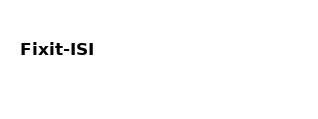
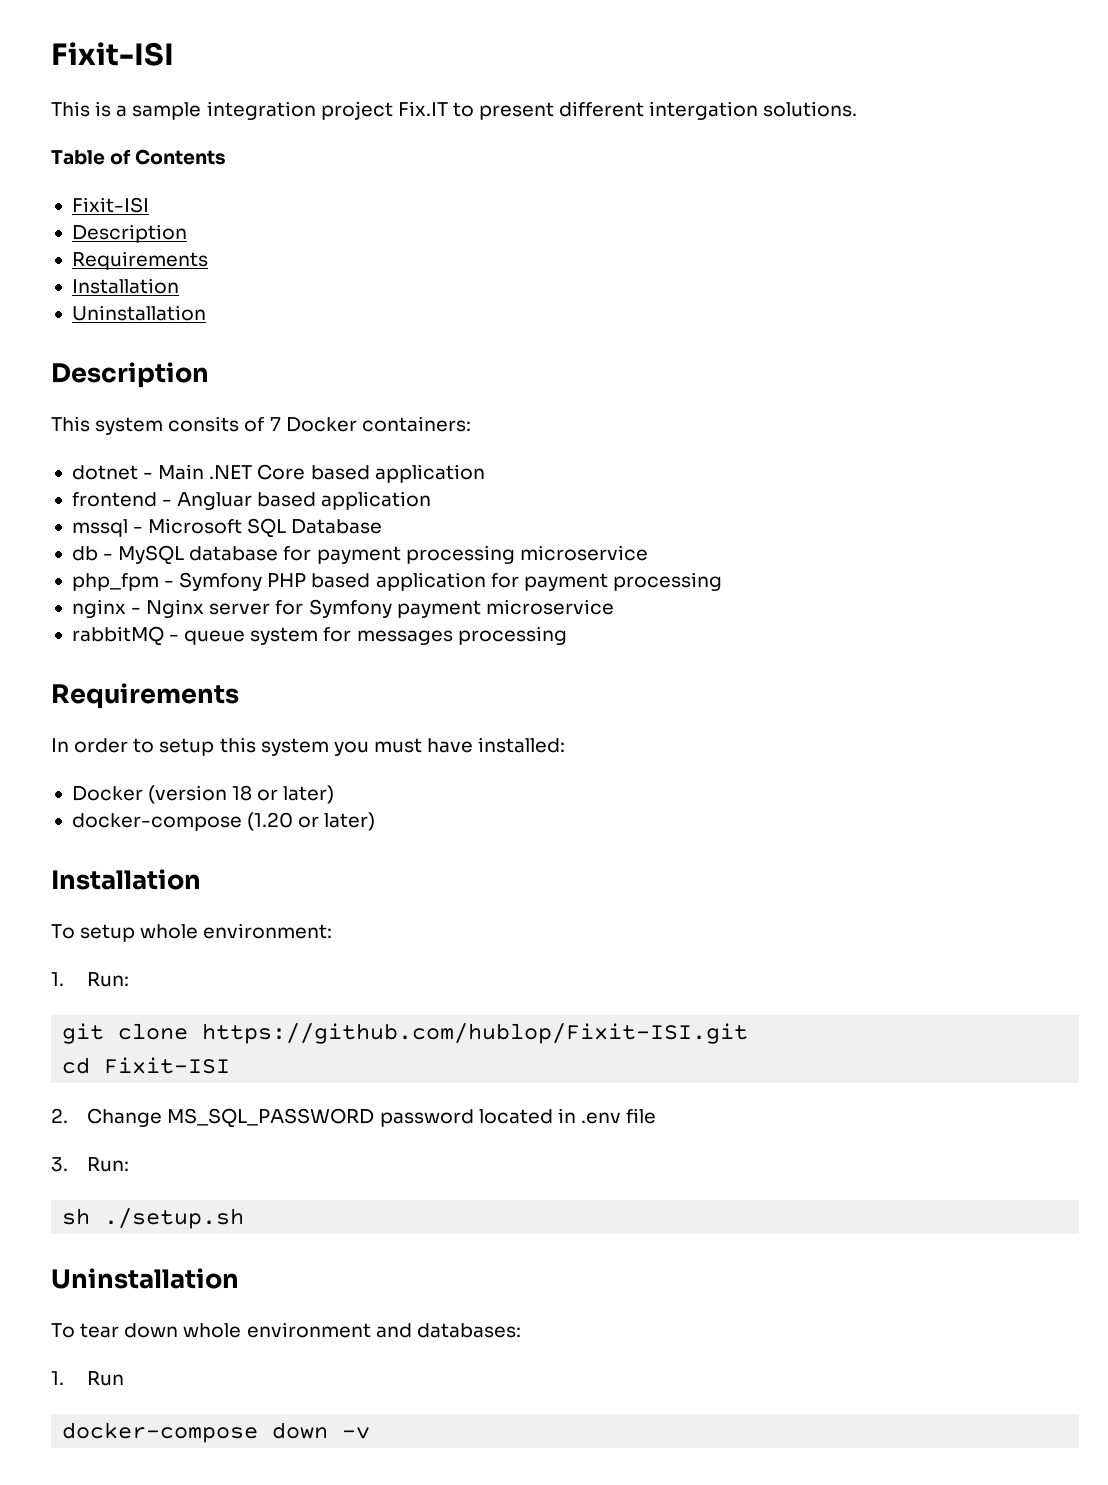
[20,42,94,55] Fixit-ISI -> [51,42,174,66] [51,101,858,120] [51,149,227,165] [71,197,149,213] [71,224,187,243] [71,251,208,270] [71,278,179,294] [71,305,206,321] [51,362,209,388] [51,416,471,435] [71,464,485,483] [71,491,432,510] [71,518,383,538] [71,545,648,565] [71,572,722,591] [71,599,614,618] [71,626,567,646] [51,683,239,709] [51,737,566,756] [71,785,335,804] [71,812,376,831] [51,869,201,890] [51,923,333,942] [51,972,130,987] [62,1023,749,1044] [62,1057,231,1074] [51,1108,657,1128] [51,1157,130,1172] [62,1208,245,1229] [51,1268,239,1289] [51,1322,521,1338] [51,1371,125,1386] [62,1422,371,1443] Fixit-ISI // This is a sample integration project Fix.IT to present different intergation solutions. // Table of Contents // Fixit-ISI // Description // Requirements // Installation // Uninstallation // Description // This system consits of 7 Docker containers: // dotnet - Main .NET Core based application // frontend - Angluar based application // mssql - Microsoft SQL Database // db - MySQL database for payment processing microservice // php_fpm - Symfony PHP based application for payment processing // nginx - Nginx server for Symfony payment microservice // rabbitMQ - queue system for messages processing // Requirements // In order to setup this system you must have installed: // Docker (version 18 or later) // docker-compose (1.20 or later) // Installation // To setup whole environment: // 1. Run: // git clone https://github.com/hublop/Fixit-ISI.git // cd Fixit-ISI // 2. Change MS_SQL_PASSWORD password located in .env file // 3. Run: // sh ./setup.sh // Uninstallation // To tear down whole environment and databases: // 1. Run // docker-compose down -v

